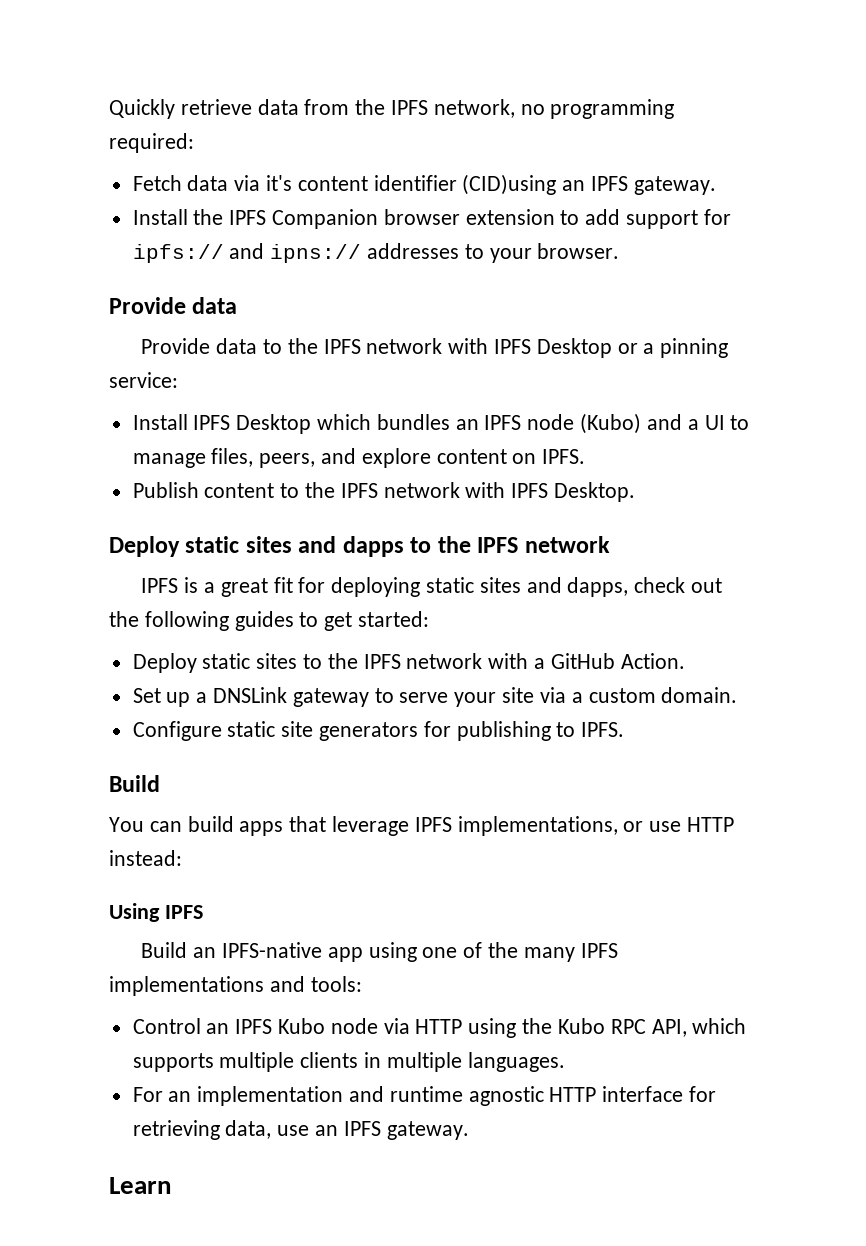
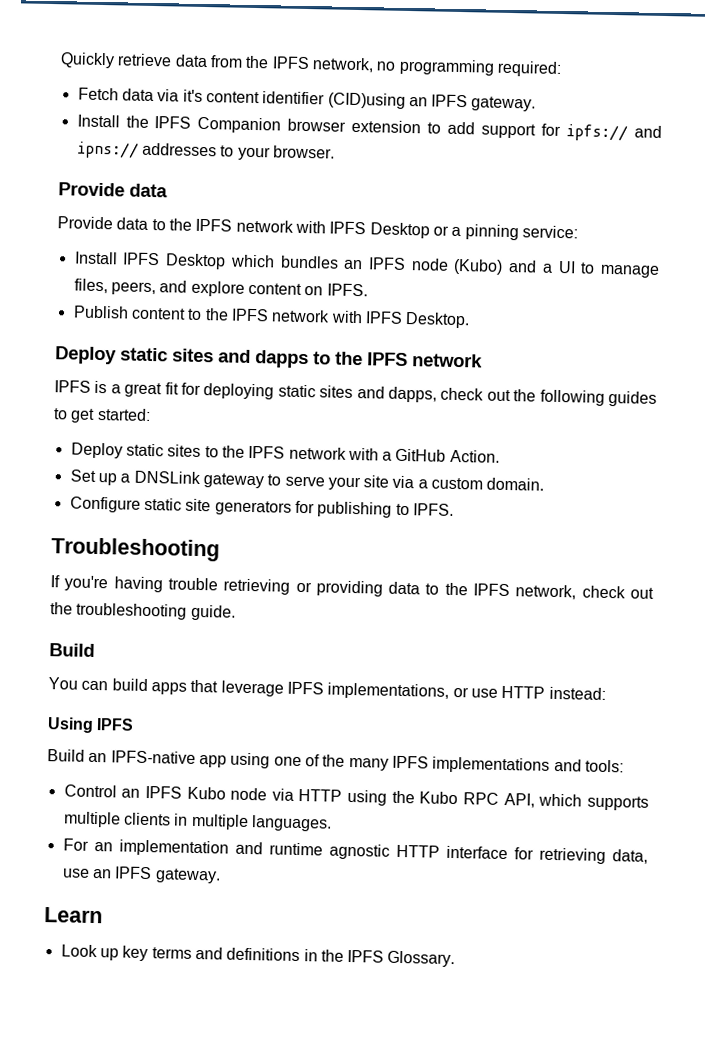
(625, 729) none -> [51,537,220,562] [50,575,654,600] [50,602,236,621] // Troubleshooting // If you're having trouble retrieving or providing data to the IPFS network, check out the troubleshooting guide.
(171, 1185) none -> [60,944,456,968] // Look up key terms and definitions in the IPFS Glossary.

